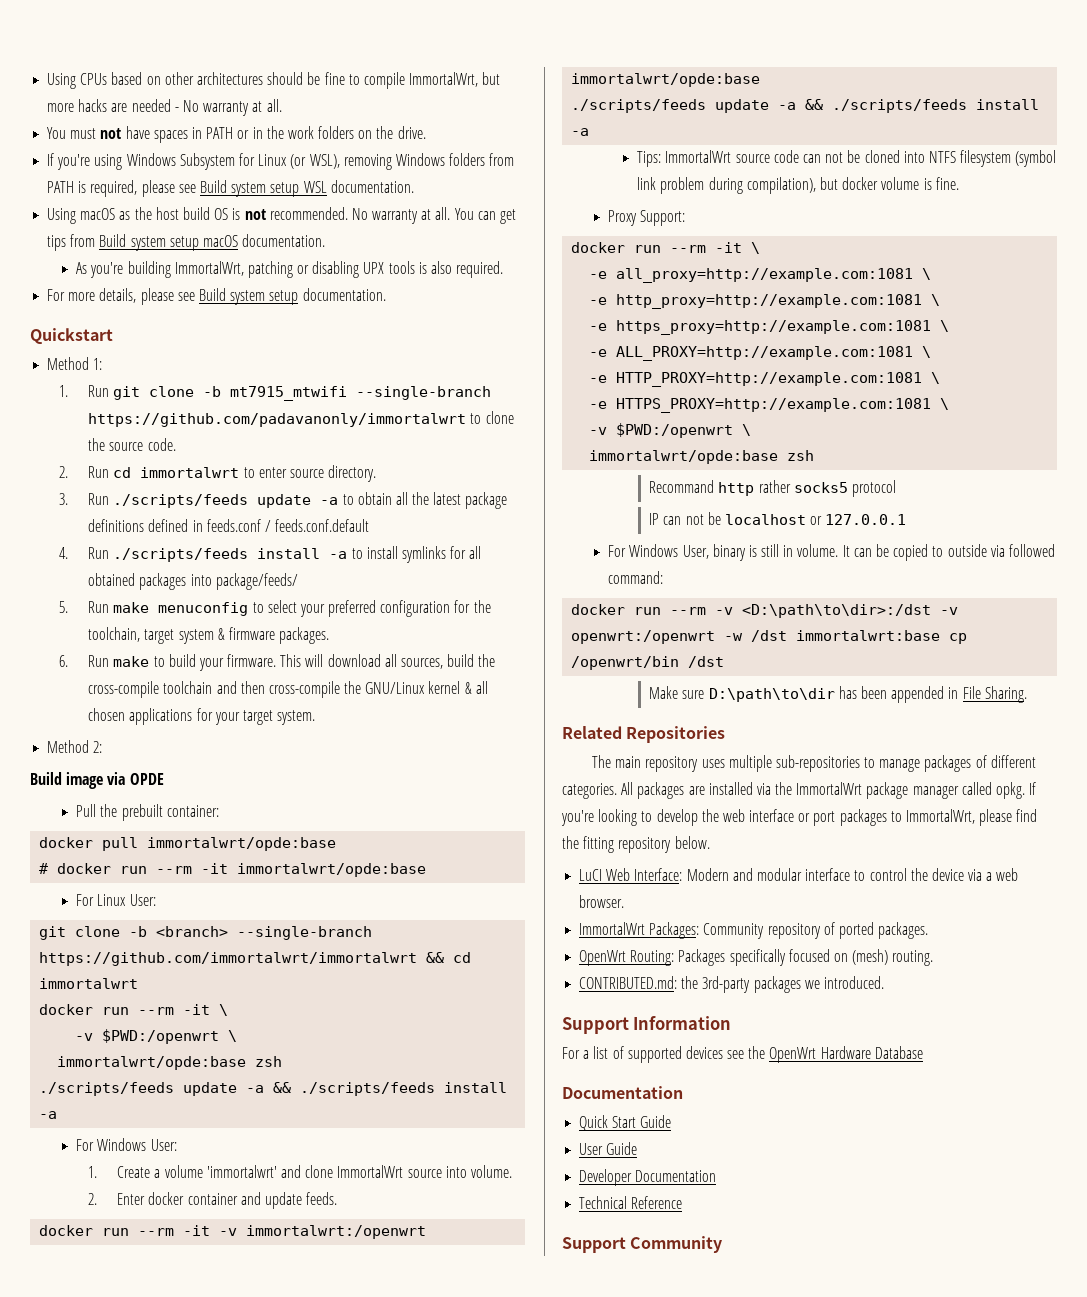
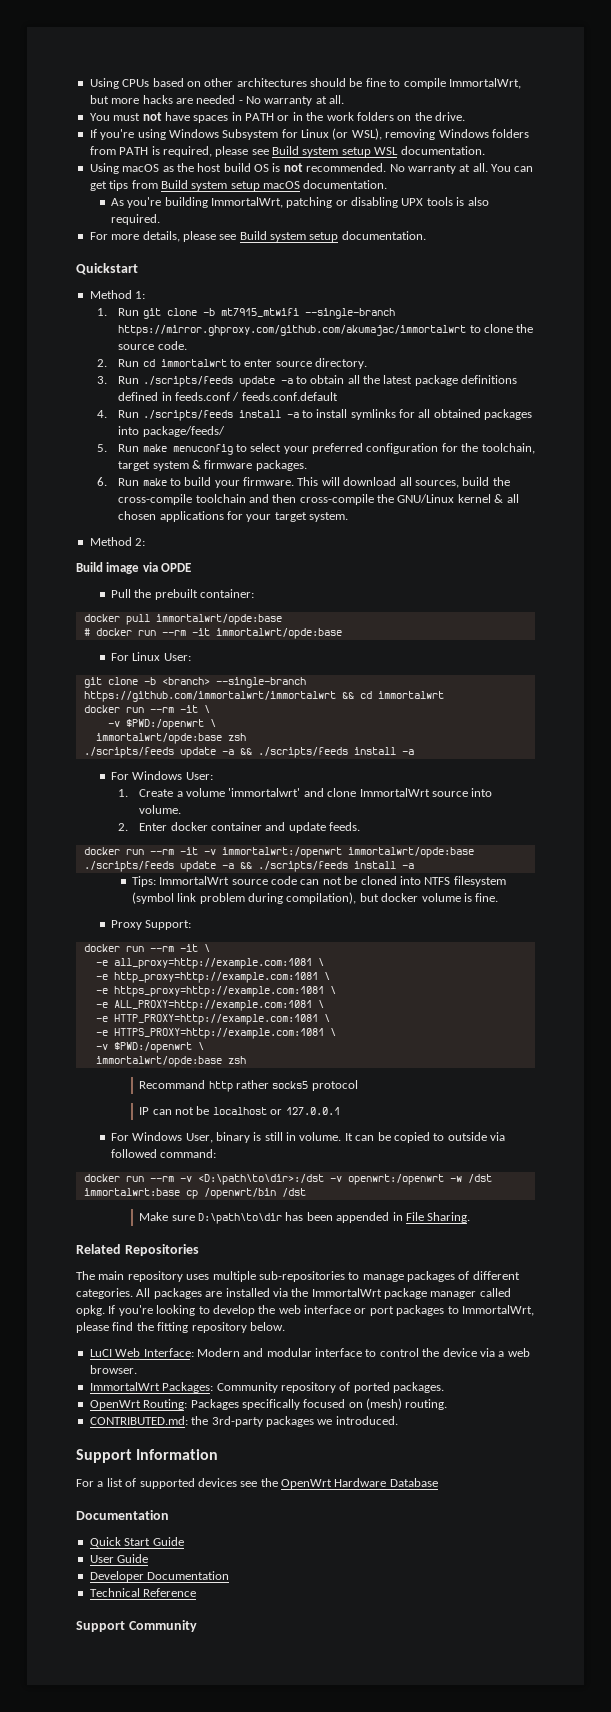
[88,413,467,427] https://github.com/padavanonly/immortalwrt -> [118,325,467,336] https://mirror.ghproxy.com/github.com/akumajac/immortalwrt

